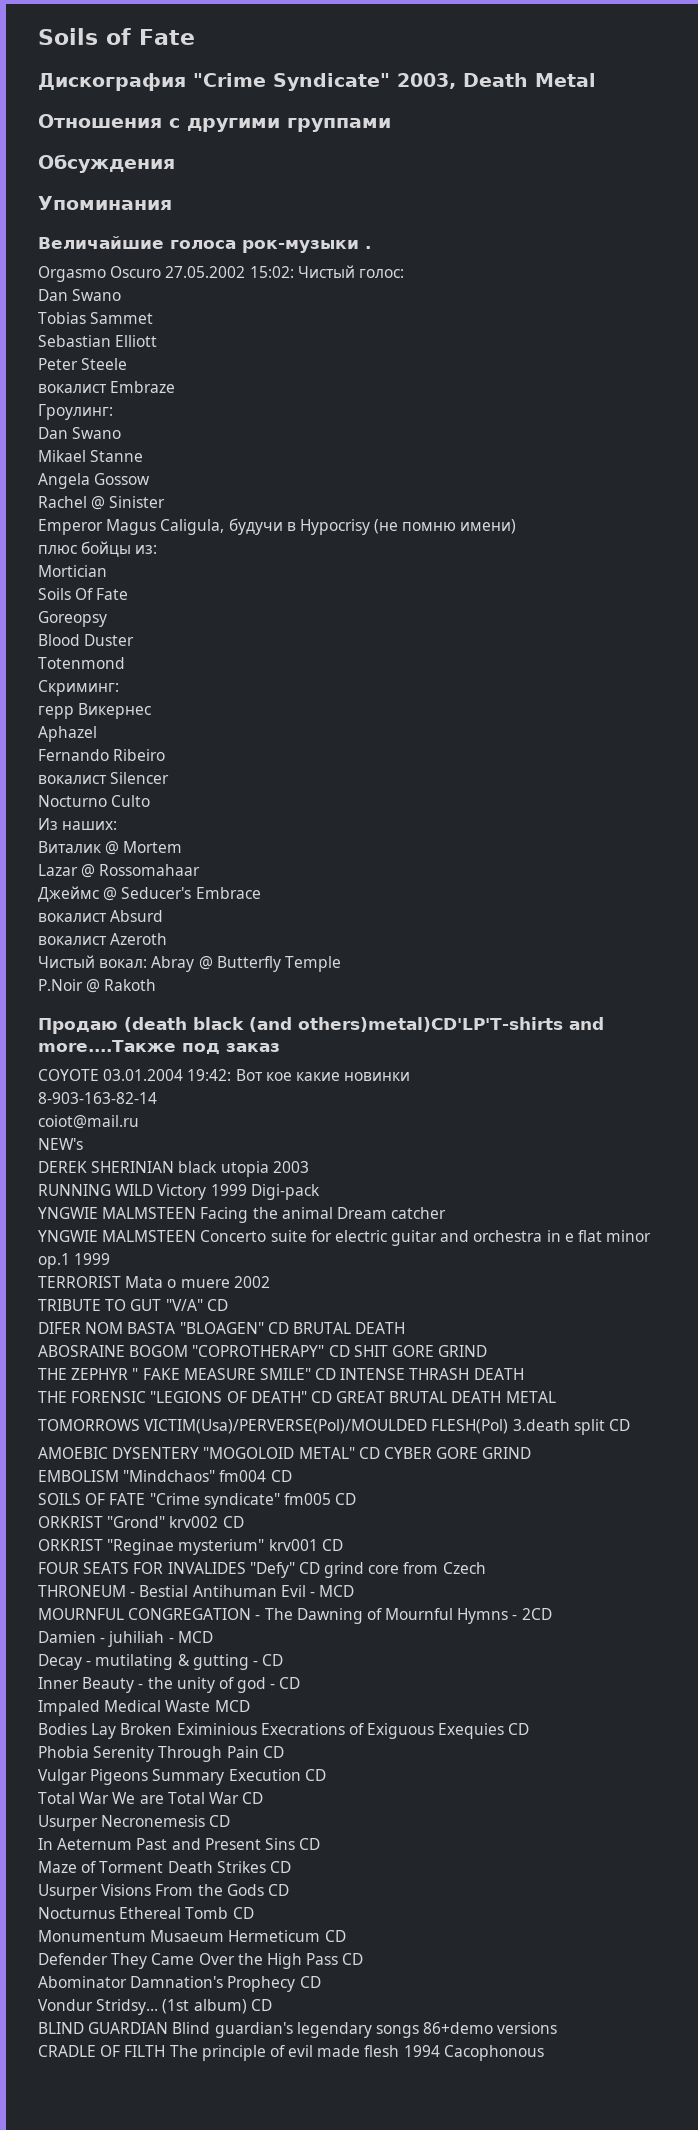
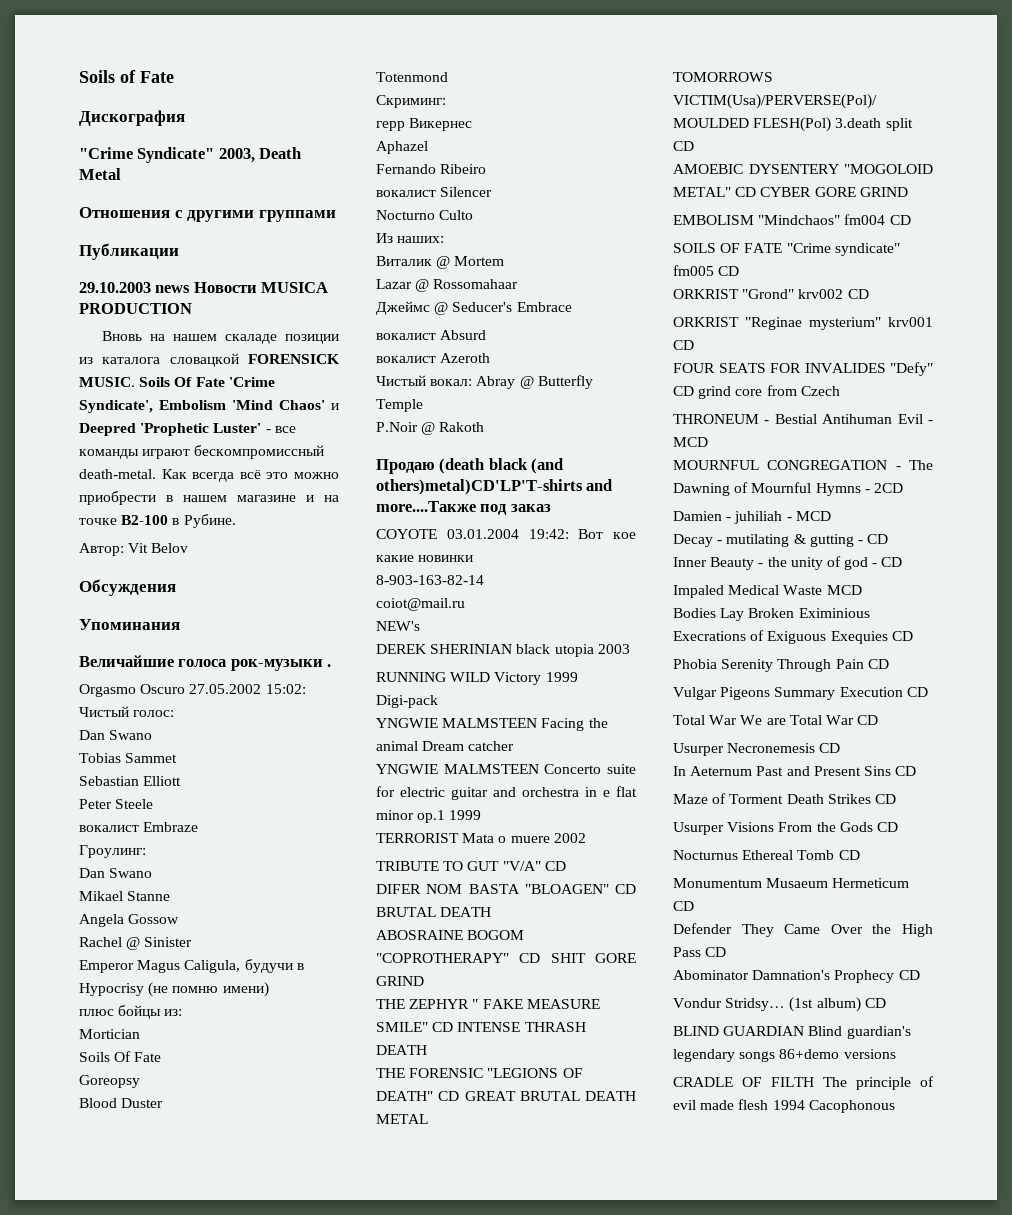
(186, 82) none -> (185, 118) //
(391, 125) none -> [79,243,179,260] [79,282,329,293] [79,303,192,314] [101,331,339,344] [79,353,339,367] [79,377,275,387] [79,400,339,413] [79,423,296,436] [79,445,325,459] [79,469,339,482] [79,491,339,505] [79,514,236,528] [79,543,189,556] // Публикации // 29.10.2003 news Новости MUSICA PRODUCTION // Вновь на нашем скаладе позиции из каталога словацкой FORENSICK MUSIC. Soils Of Fate 'Crime Syndicate', Embolism 'Mind Chaos' и Deepred 'Prophetic Luster' - все команды играют бескомпромиссный death-metal. Как всегда всё это можно приобрести в нашем магазине и на точке B2-100 в Рубине. // Автор: Vit Belov

